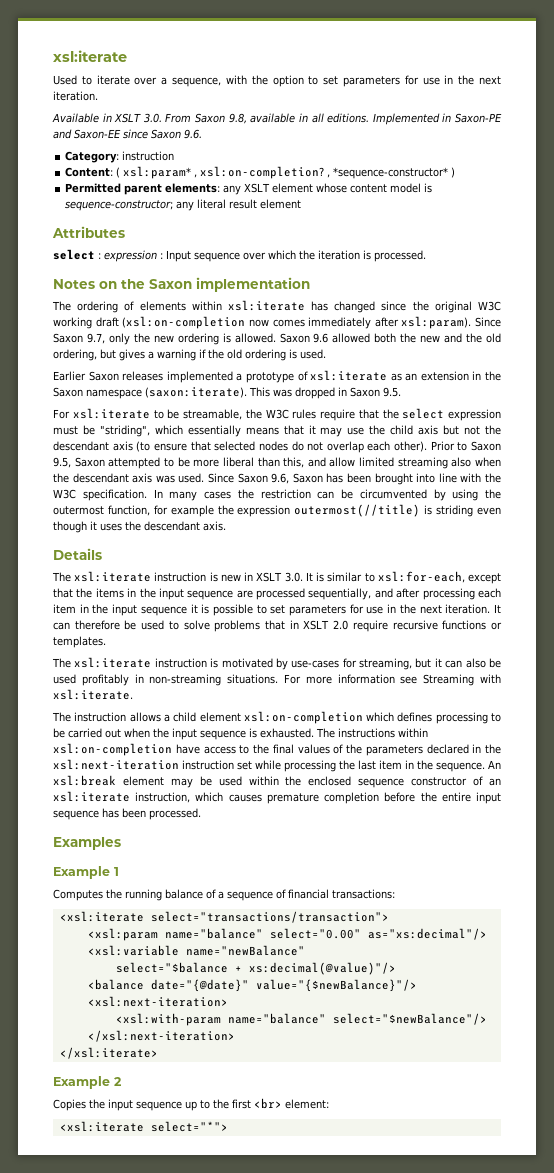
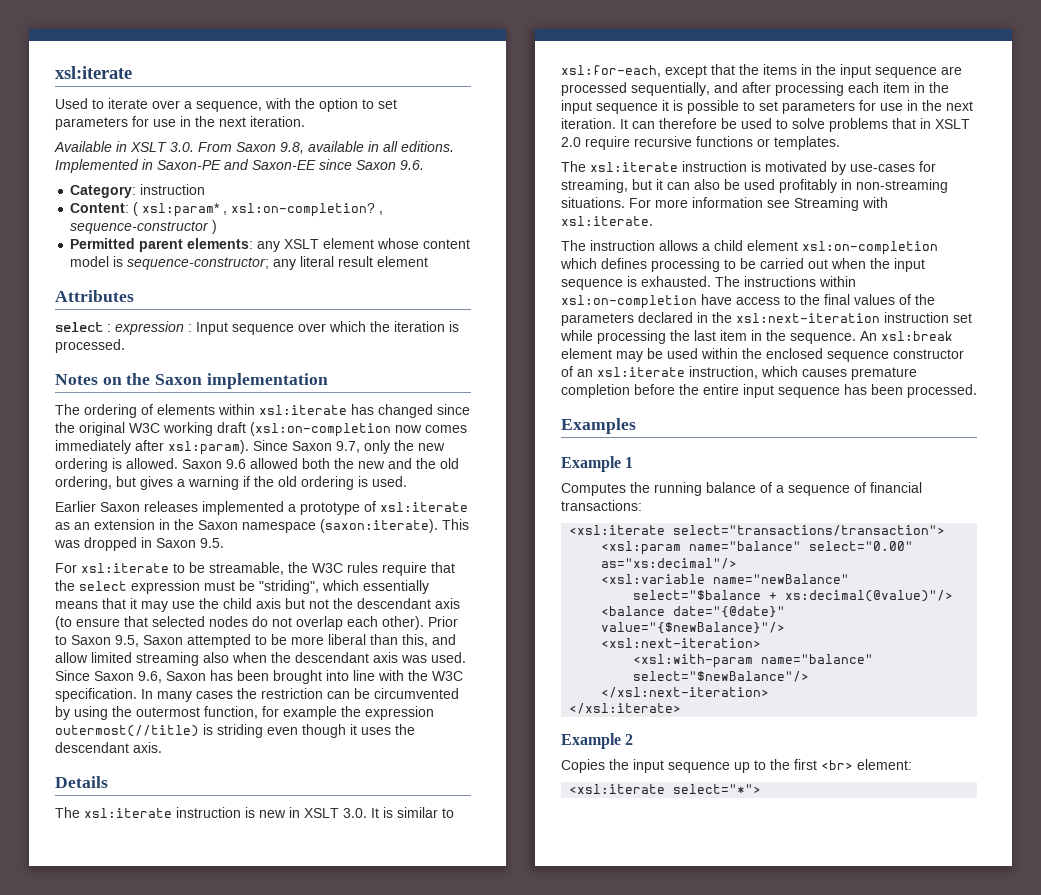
[333,167,449,179] *sequence-constructor* -> [70,221,210,234] sequence-constructor

